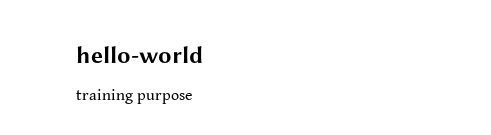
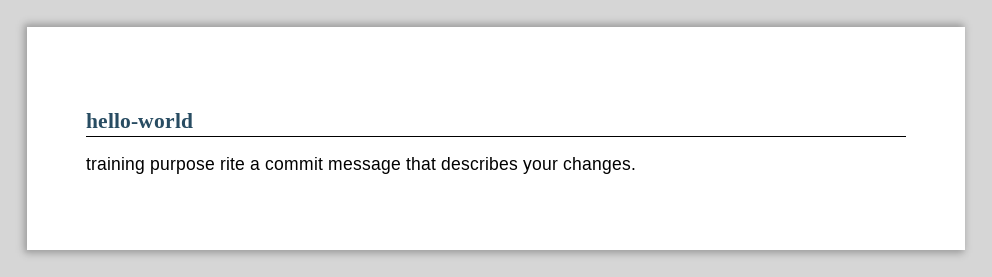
(194, 98) none -> [220,157,636,174] rite a commit message that describes your changes.

